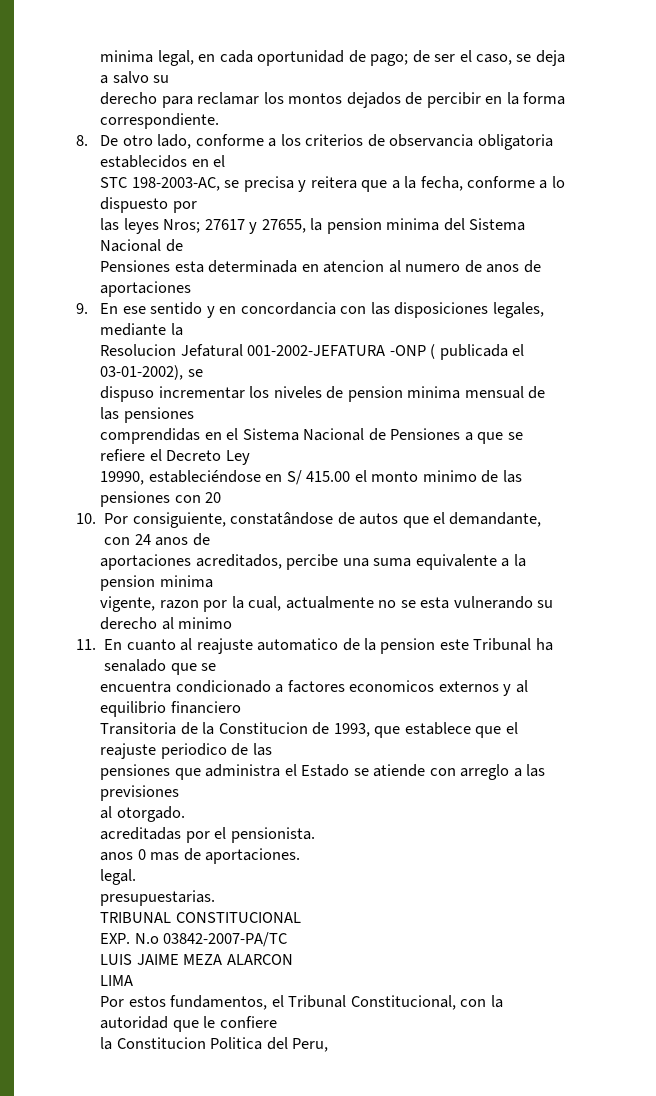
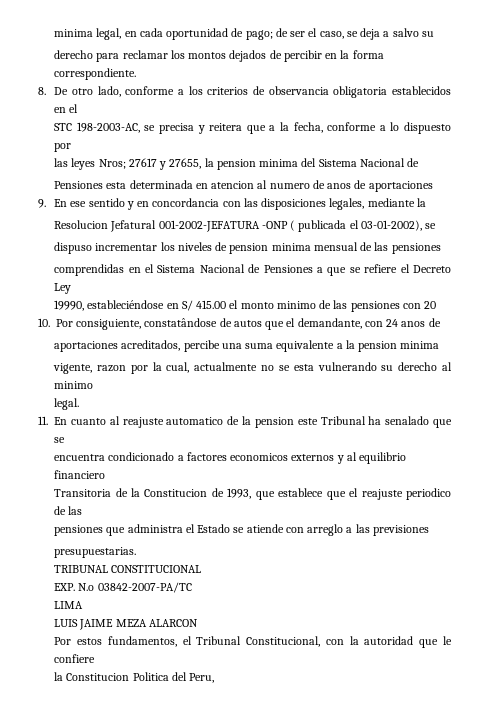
(233, 623) none -> [54,398,80,410] // legal.
[100,806,185,822] [100,827,315,843] [100,848,301,864] [100,869,137,885] // al otorgado. // acreditadas por el pensionista. // anos 0 mas de aportaciones. // legal. -> (429, 530) none
(288, 939) none -> [54,601,84,609] // LIMA
[100,975,134,986] // LIMA -> (198, 623) none

